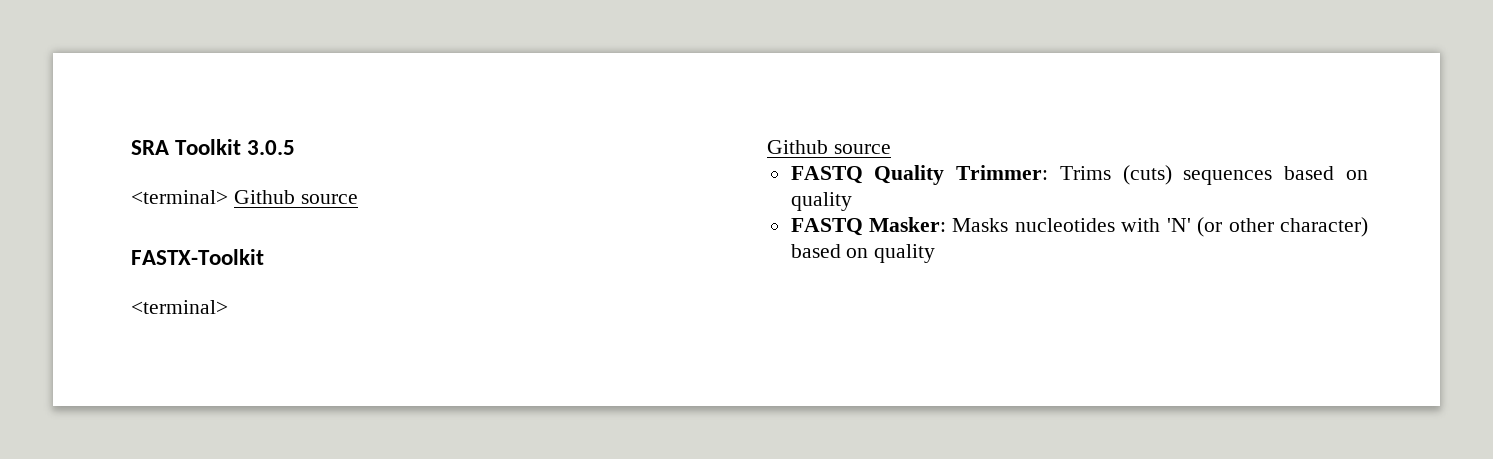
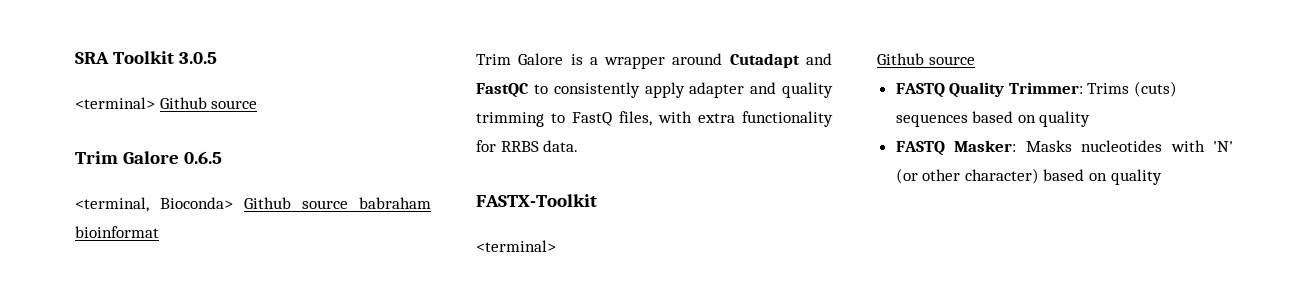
(358, 199) none -> [75,151,223,164] [75,197,431,212] [75,226,159,238] [476,53,832,69] [476,82,833,98] [476,111,833,127] [476,140,579,152] // Trim Galore 0.6.5 // <terminal, Bioconda> Github source babraham bioinformat // Trim Galore is a wrapper around Cutadapt and FastQC to consistently apply adapter and quality trimming to FastQ files, with extra functionality for RRBS data.

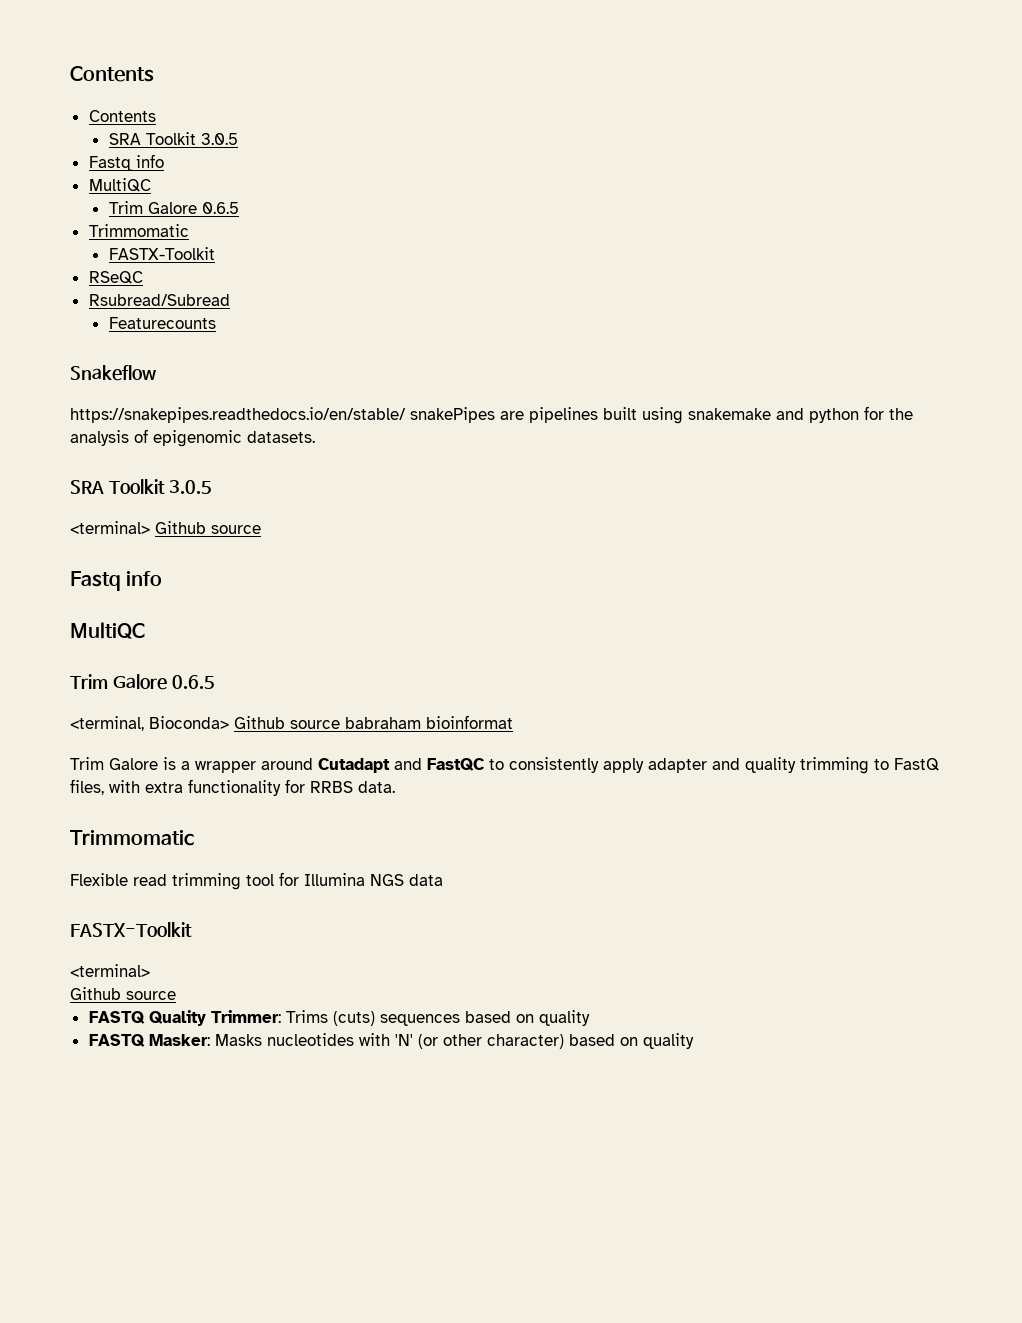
(75, 58) none -> [70,66,154,82] [88,110,156,122] [108,132,238,145] [88,154,164,171] [88,178,151,192] [108,201,239,214] [88,224,189,237] [108,247,215,260] [88,271,143,284] [88,294,230,306] [108,317,216,329] [70,365,156,381] [70,406,913,424] [70,429,315,447] Contents // Contents // SRA Toolkit 3.0.5 // Fastq info // MultiQC // Trim Galore 0.6.5 // Trimmomatic // FASTX-Toolkit // RSeQC // Rsubread/Subread // Featurecounts // Snakeflow // https://snakepipes.readthedocs.io/en/stable/ snakePipes are pipelines built using snakemake and python for the analysis of epigenomic datasets. //
(258, 104) none -> [70,571,163,591] [70,622,145,639] // Fastq info // MultiQC
(579, 146) none -> [70,830,194,846] [70,872,443,890] // Trimmomatic // Flexible read trimming tool for Illumina NGS data

